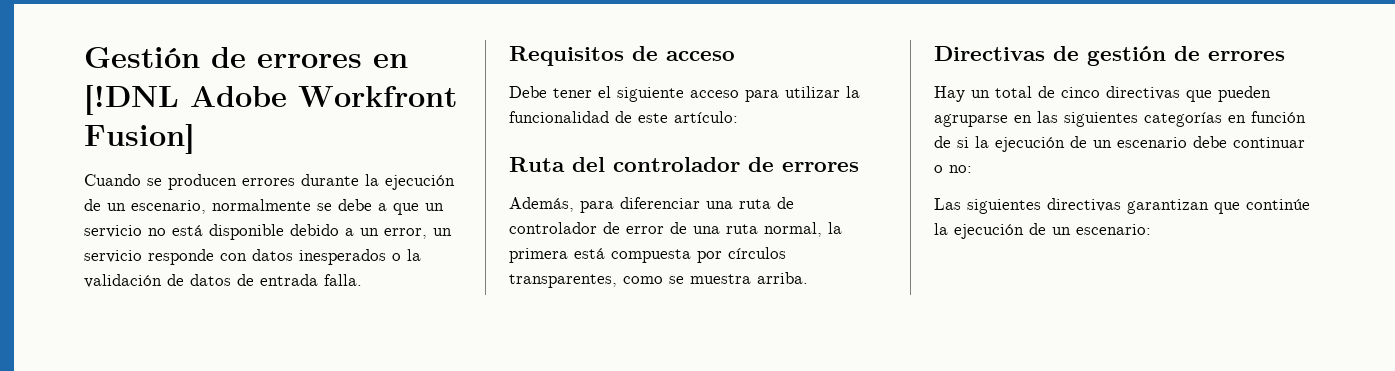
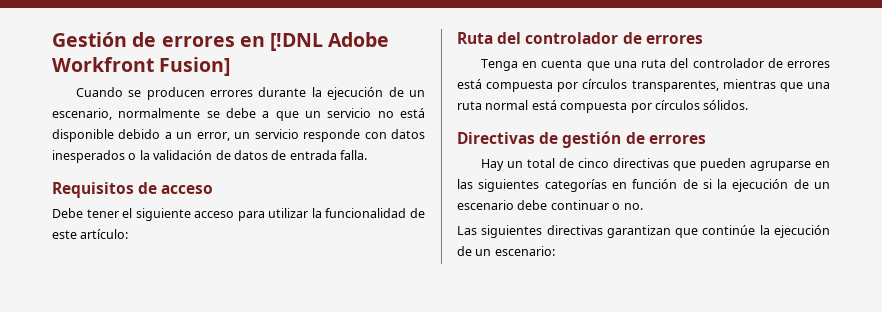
[509,197,794,213] [509,222,842,237] [509,248,568,263] Además, para diferenciar una ruta de controlador de error de una ruta normal, la primera -> [480,58,830,71] Tenga en cuenta que una ruta del controlador de errores
[623,272,808,284] como se muestra arriba. -> [722,79,830,92] [457,100,749,113] mientras que una ruta normal está compuesta por círculos sólidos.
[949,165,972,173] no: -> [623,203,643,210] no.

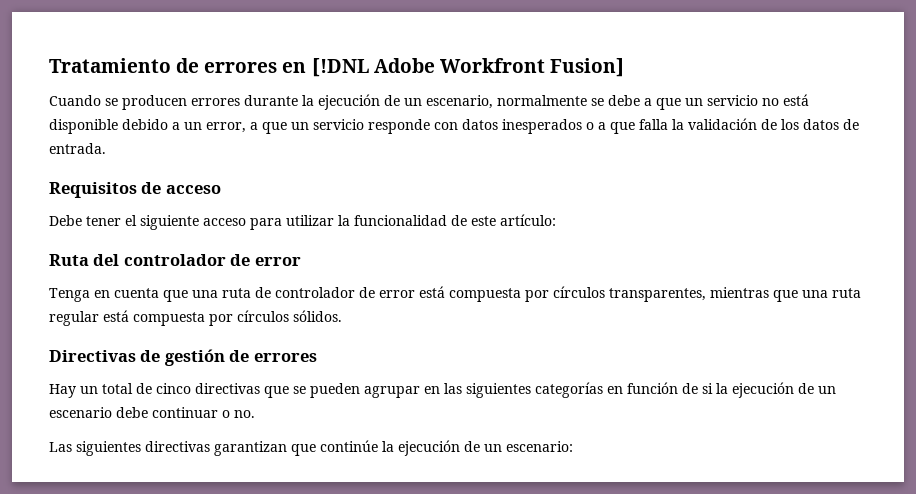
[52,32,127,47] Gestión -> [49,58,171,73] Tratamiento
(230, 136) none -> [250,122,287,134] a que
(137, 156) none -> [598,119,668,134] a que falla
(231, 155) none -> [781,119,799,130] los
[289,150,367,160] entrada falla. -> [49,143,106,154] entrada.
[645,35,703,44] errores -> [254,257,301,266] error
[670,58,830,68] del controlador de errores -> [255,287,415,298] de controlador de error
[485,100,529,110] normal -> [49,311,99,326] regular
[699,158,811,171] pueden agruparse -> [293,383,420,398] se pueden agrupar

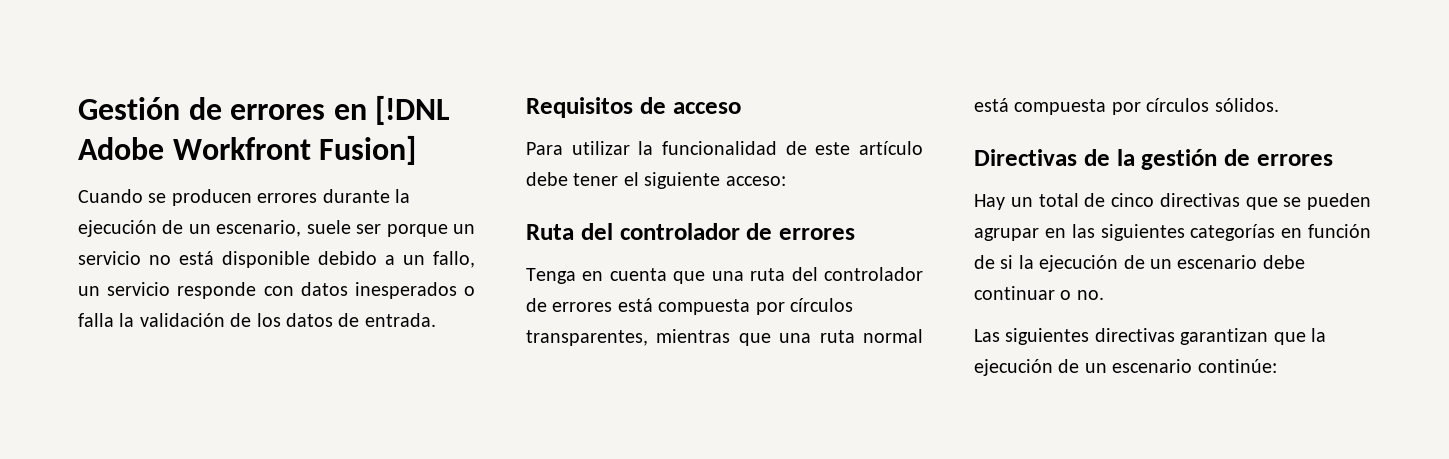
[49,58,171,73] Tratamiento -> [78,97,180,120] Gestión
[497,95,681,110] normalmente se debe a que -> [306,220,448,237] suele ser porque
[206,122,287,134] error, a que -> [433,251,475,268] fallo,
[598,122,635,134] a que -> (475, 291) none
[49,215,282,230] Debe tener el siguiente acceso para -> [526,142,563,155] Para
[500,214,556,226] artículo: -> [859,141,923,155] [526,172,786,189] artículo debe tener el siguiente acceso:
[254,257,301,266] error -> [779,228,855,240] errores
[255,287,415,298] de controlador de error -> [791,267,923,281] [526,298,613,312] del controlador de errores
[49,311,99,326] regular -> [863,329,923,343] normal
(161, 356) none -> [1116,149,1135,166] la
[320,440,573,456] continúe la ejecución de un escenario: -> [1311,328,1326,342] [974,359,1277,376] la ejecución de un escenario continúe:

